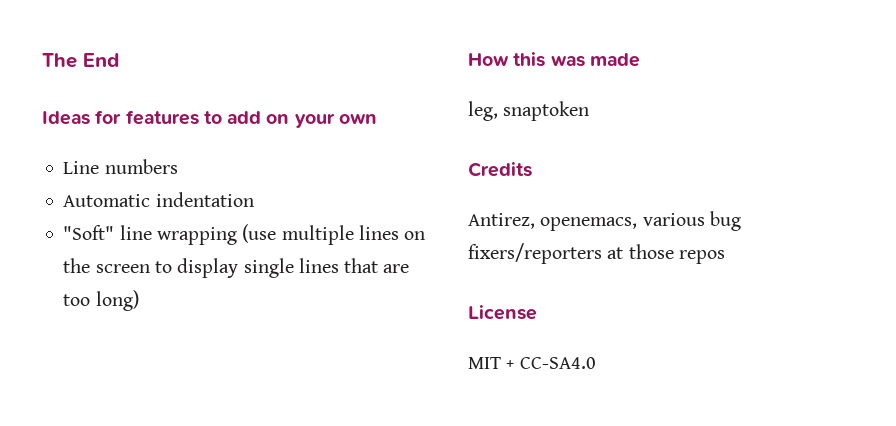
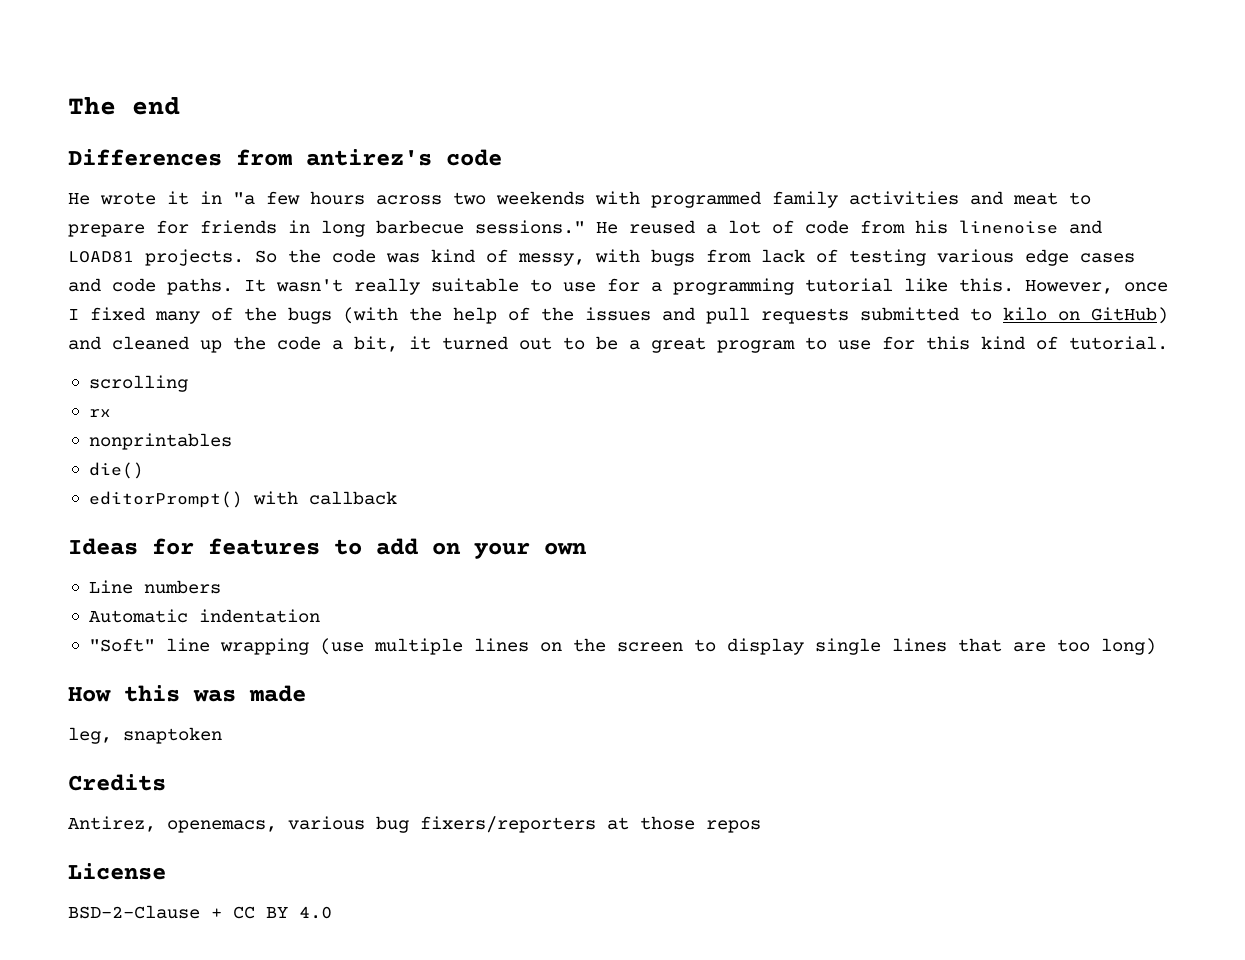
[83,53,119,67] End -> [132,97,180,115] [68,149,502,166] [68,191,1091,208] [68,220,1102,237] [68,249,1135,266] [68,278,1168,295] [68,307,1168,324] [68,336,1168,353] [88,375,188,392] [88,409,111,417] [88,433,232,450] [88,462,144,479] [88,491,397,508] end // Differences from antirez's code // He wrote it in "a few hours across two weekends with programmed family activities and meat to prepare for friends in long barbecue sessions." He reused a lot of code from his linenoise and LOAD81 projects. So the code was kind of messy, with bugs from lack of testing various edge cases and code paths. It wasn't really suitable to use for a programming tutorial like this. However, once I fixed many of the bugs (with the help of the issues and pull requests submitted to kilo on GitHub) and cleaned up the code a bit, it turned out to be a great program to use for this kind of tutorial. // scrolling // rx // nonprintables // die() // editorPrompt() with callback
[468,357,596,369] MIT + CC-SA4.0 -> [68,905,332,919] BSD-2-Clause + CC BY 4.0

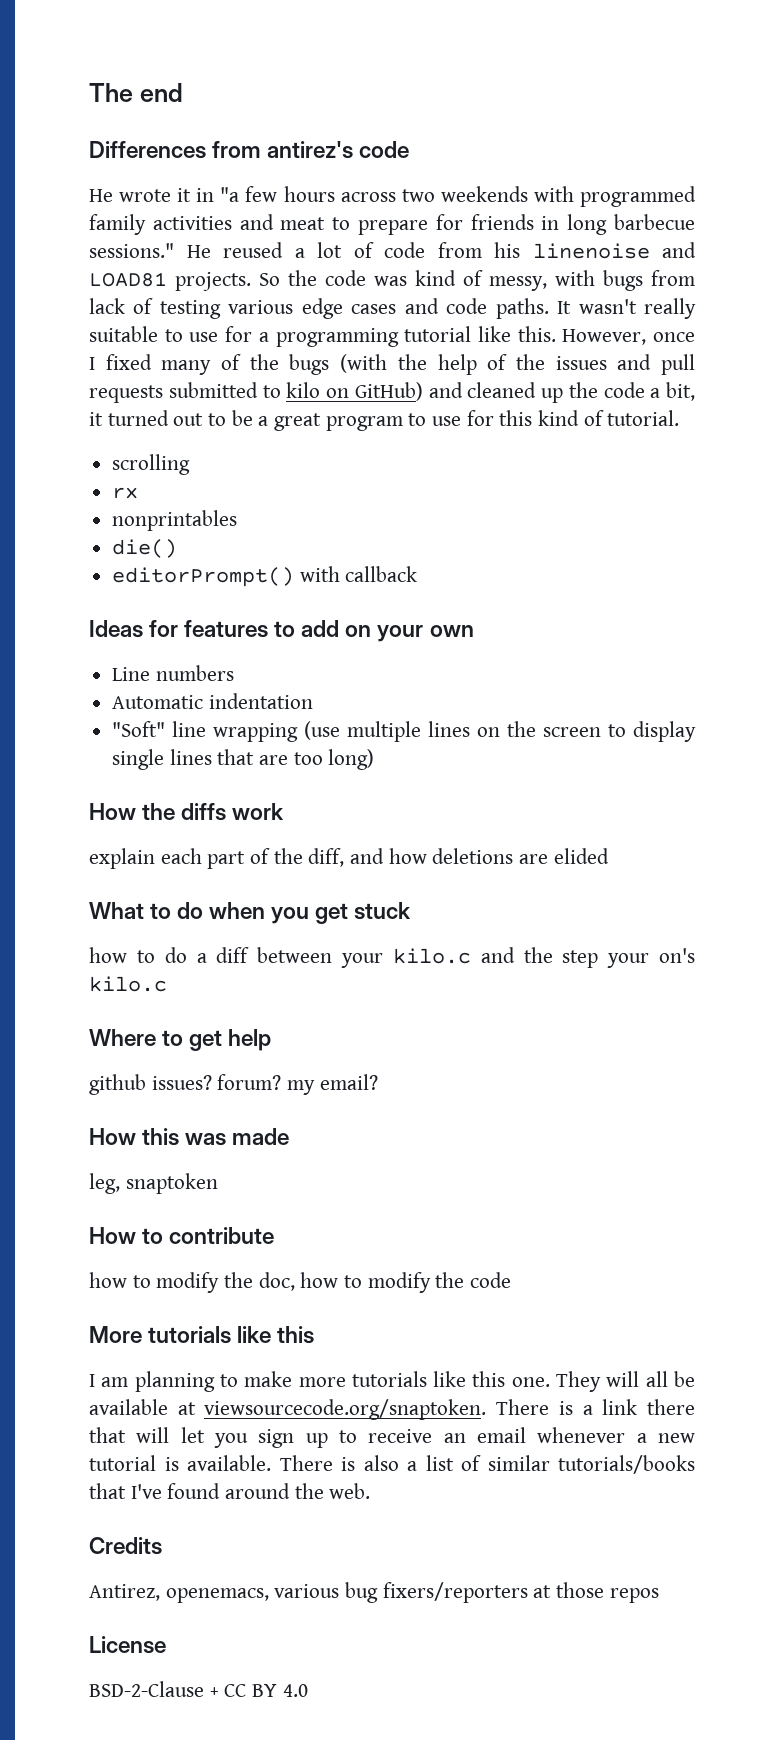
(1156, 646) none -> [89,803,285,821] [89,848,609,869] [89,902,412,924] [89,947,695,968] [89,976,167,992] [89,1029,272,1051] [89,1074,378,1095] // How the diffs work // explain each part of the diff, and how deletions are elided // What to do when you get stuck // how to do a diff between your kilo.c and the step your on's kilo.c // Where to get help // github issues? forum? my email?
(222, 735) none -> [89,1227,275,1244] [89,1272,512,1293] [89,1326,315,1344] [89,1371,695,1392] [89,1399,695,1420] [89,1427,695,1448] [89,1455,695,1474] [89,1483,371,1499] // How to contribute // how to modify the doc, how to modify the code // More tutorials like this // I am planning to make more tutorials like this one. They will all be available at viewsourcecode.org/snaptoken. There is a link there that will let you sign up to receive an email whenever a new tutorial is available. There is also a list of similar tutorials/books that I've found around the web.

